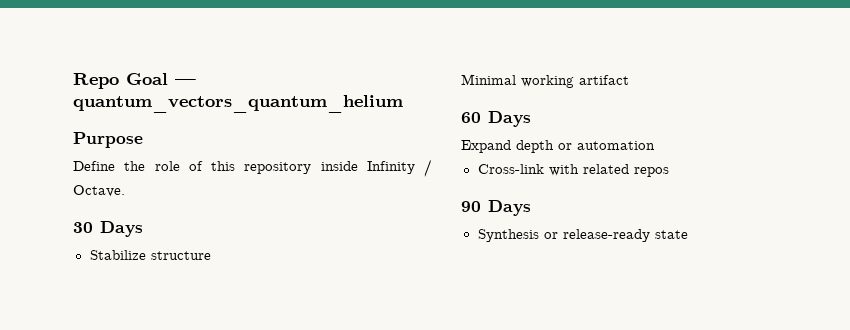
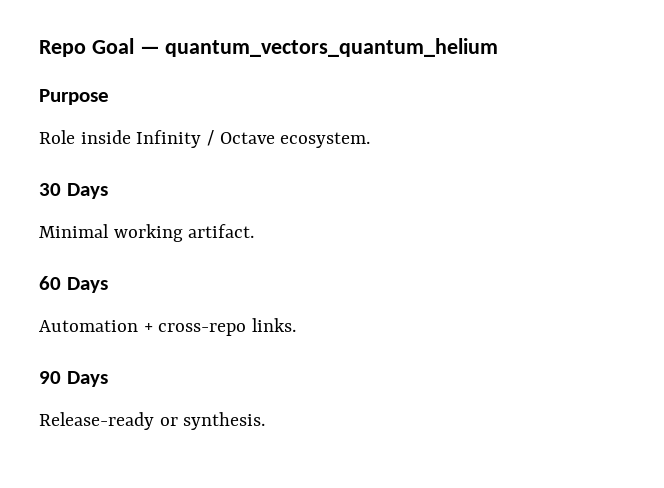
[73,161,312,174] Define the role of this repository -> [39,130,75,144] Role
[73,185,125,197] Octave. -> [219,132,371,148] Octave ecosystem.
[89,250,211,260] // Stabilize structure -> (108, 191) none
[579,75,629,85] artifact -> [188,224,255,238] artifact.
[461,140,655,153] [477,164,669,177] [461,200,531,216] [477,229,688,242] Expand depth or automation // Cross-link with related repos // 90 Days // Synthesis or release-ready state -> [39,318,297,336] [39,371,108,387] [39,412,266,430] Automation + cross-repo links. // 90 Days // Release-ready or synthesis.

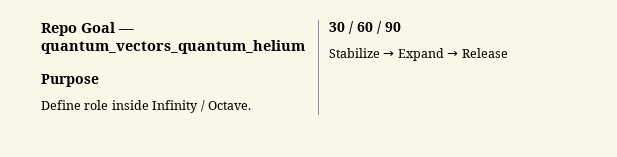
[39,130,75,144] Role -> [41,100,109,110] Define role
[219,132,371,148] Octave ecosystem. -> [207,101,251,110] Octave.
[66,183,108,199] [39,224,255,242] [39,276,108,293] [39,318,297,336] [39,371,108,387] [39,412,266,430] Days // Minimal working artifact. // 60 Days // Automation + cross-repo links. // 90 Days // Release-ready or synthesis. -> [349,21,401,34] [329,48,508,61] / 60 / 90 // Stabilize → Expand → Release

